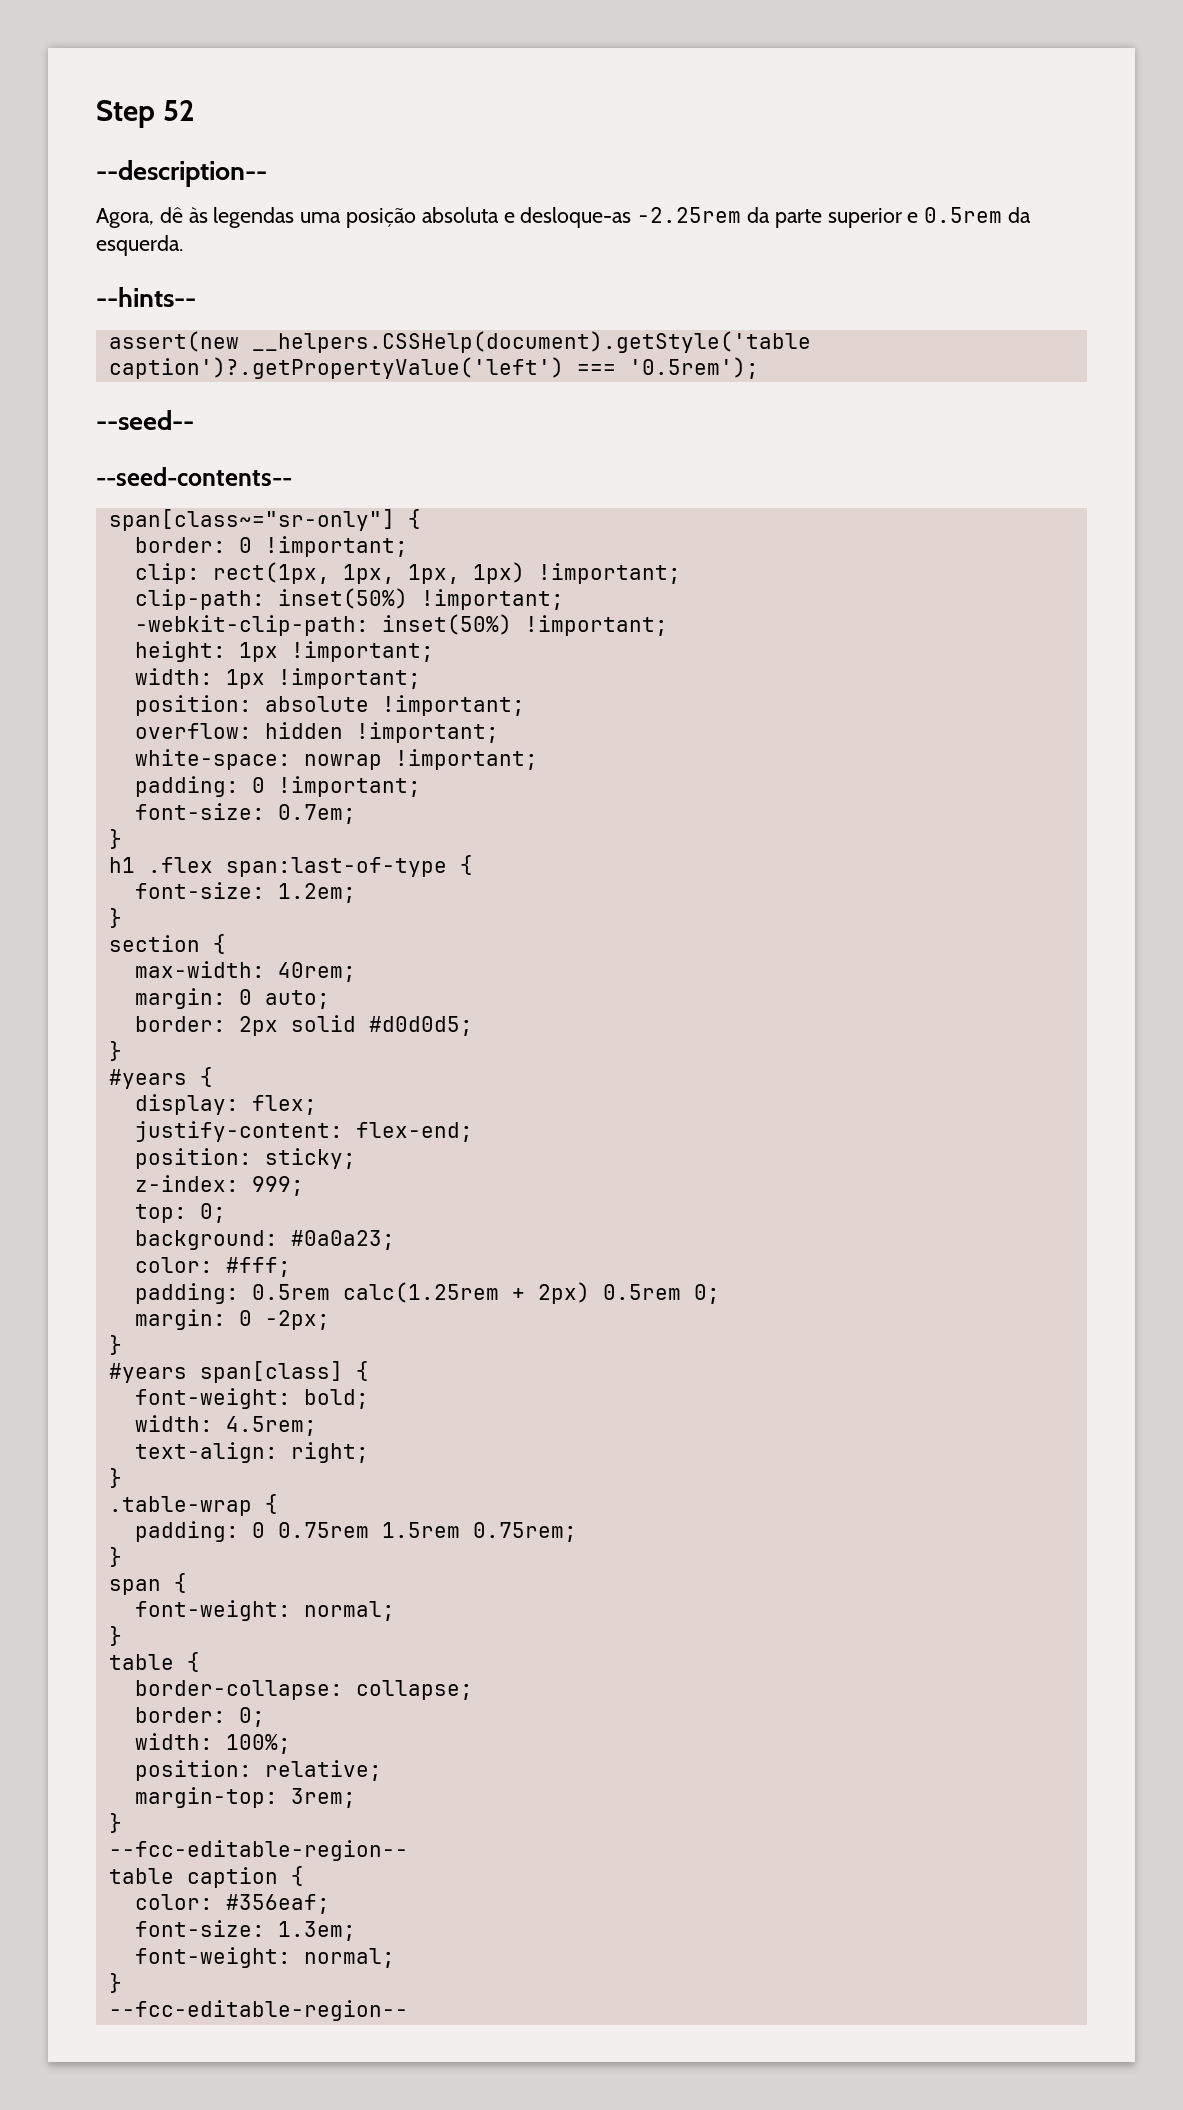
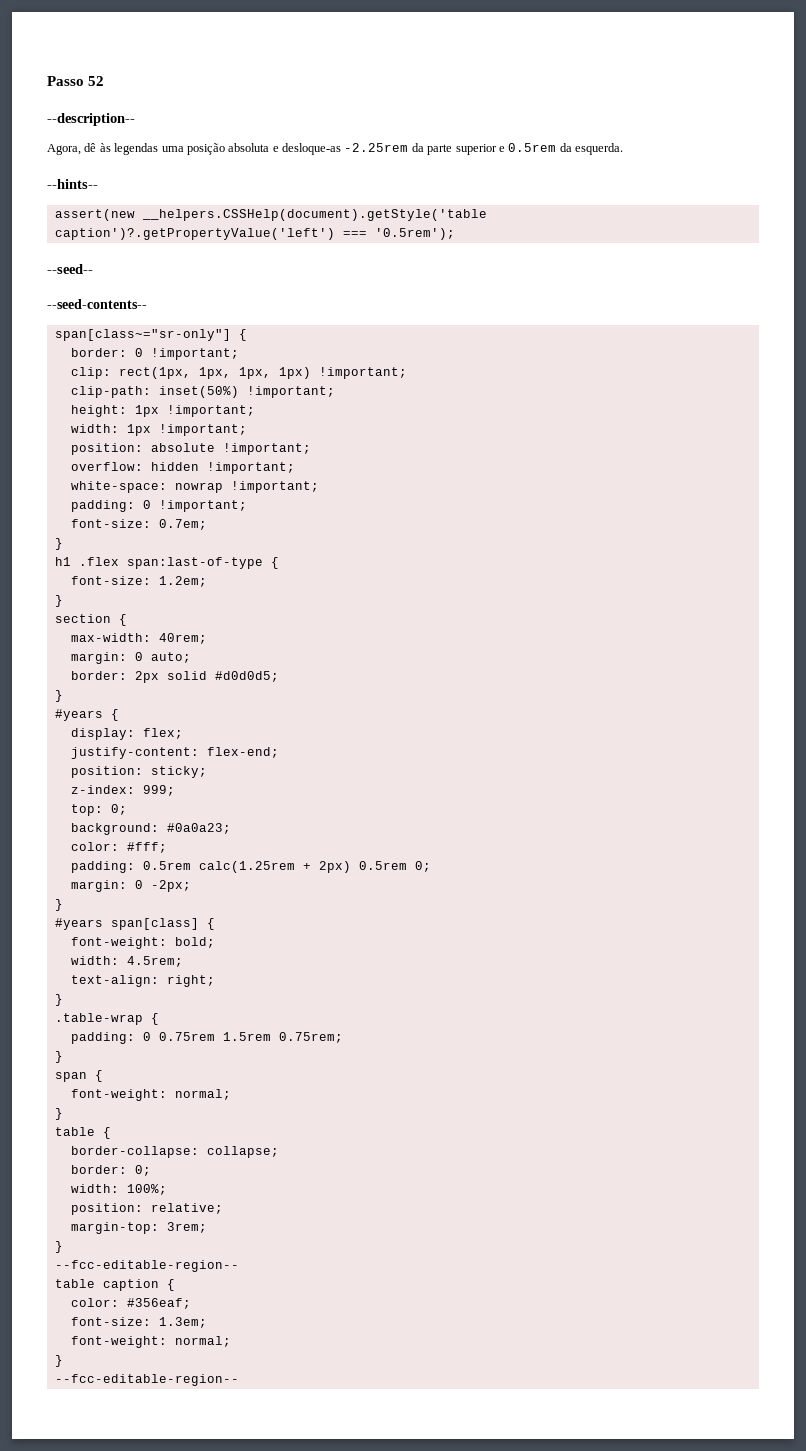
[96,100,155,128] Step -> [47,76,84,86] Passo
[134,614,668,636] // -webkit-clip-path: inset(50%) !important; -> (335, 392) none

